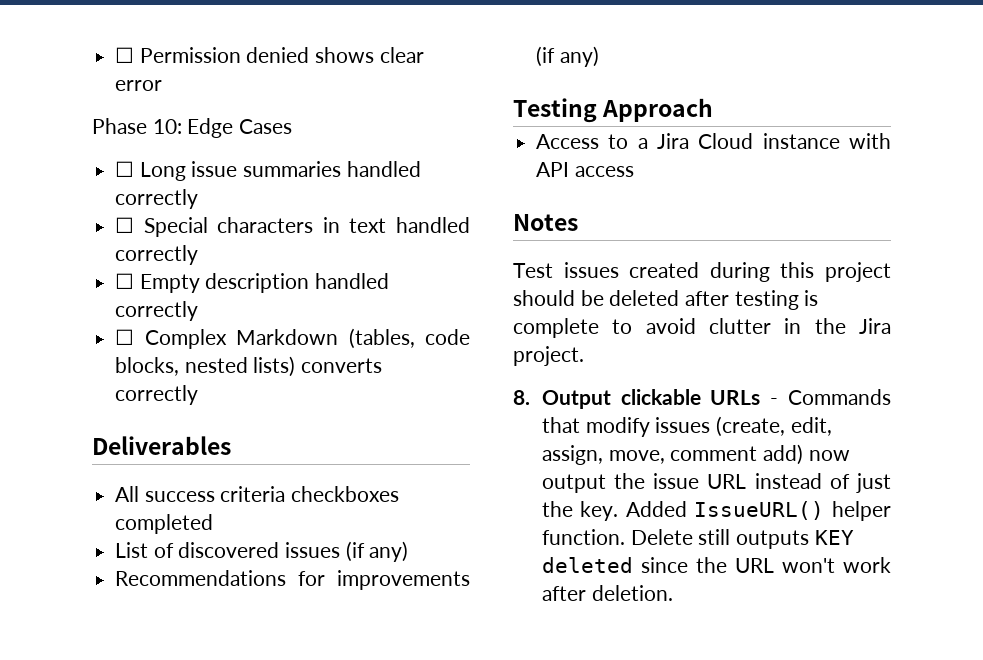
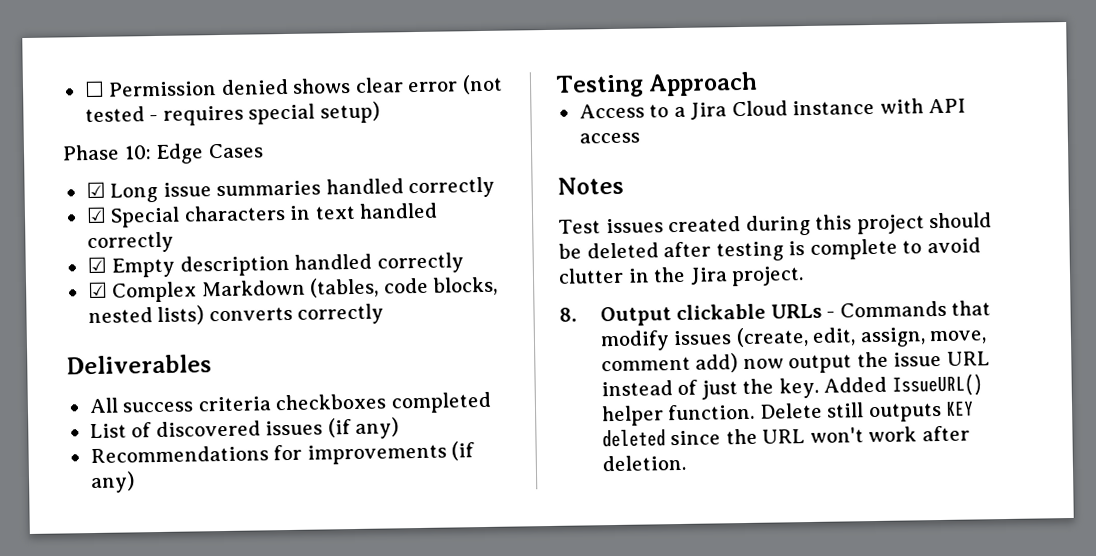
(163, 85) none -> [461,74,503,95] [84,101,380,126] (not tested - requires special setup)
[115,161,135,177] ☐ -> [85,181,106,199] ☑
[115,217,135,233] ☐ -> [85,206,107,224] ☑
[115,273,135,289] ☐ -> [86,256,107,274] ☑
[115,329,135,345] ☐ -> [87,281,108,299] ☑

